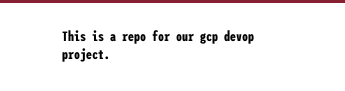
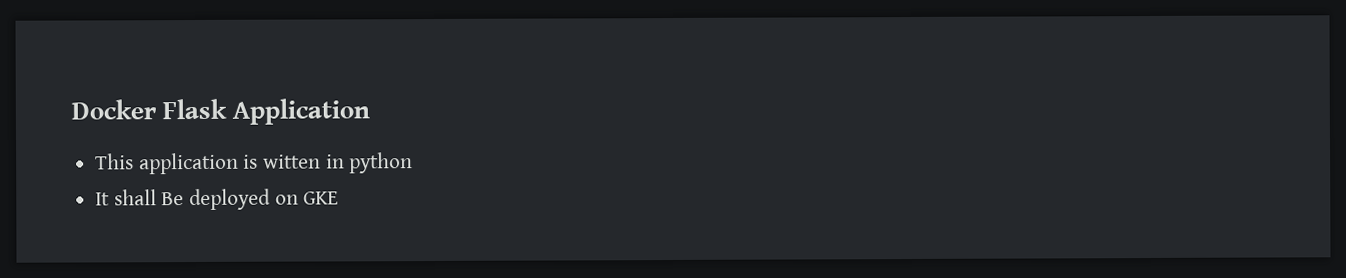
[62,30,254,44] [62,48,110,62] This is a repo for our gcp devop project. -> [71,98,371,125] [95,152,414,175] [95,188,340,211] Docker Flask Application // This application is witten in python // It shall Be deployed on GKE

